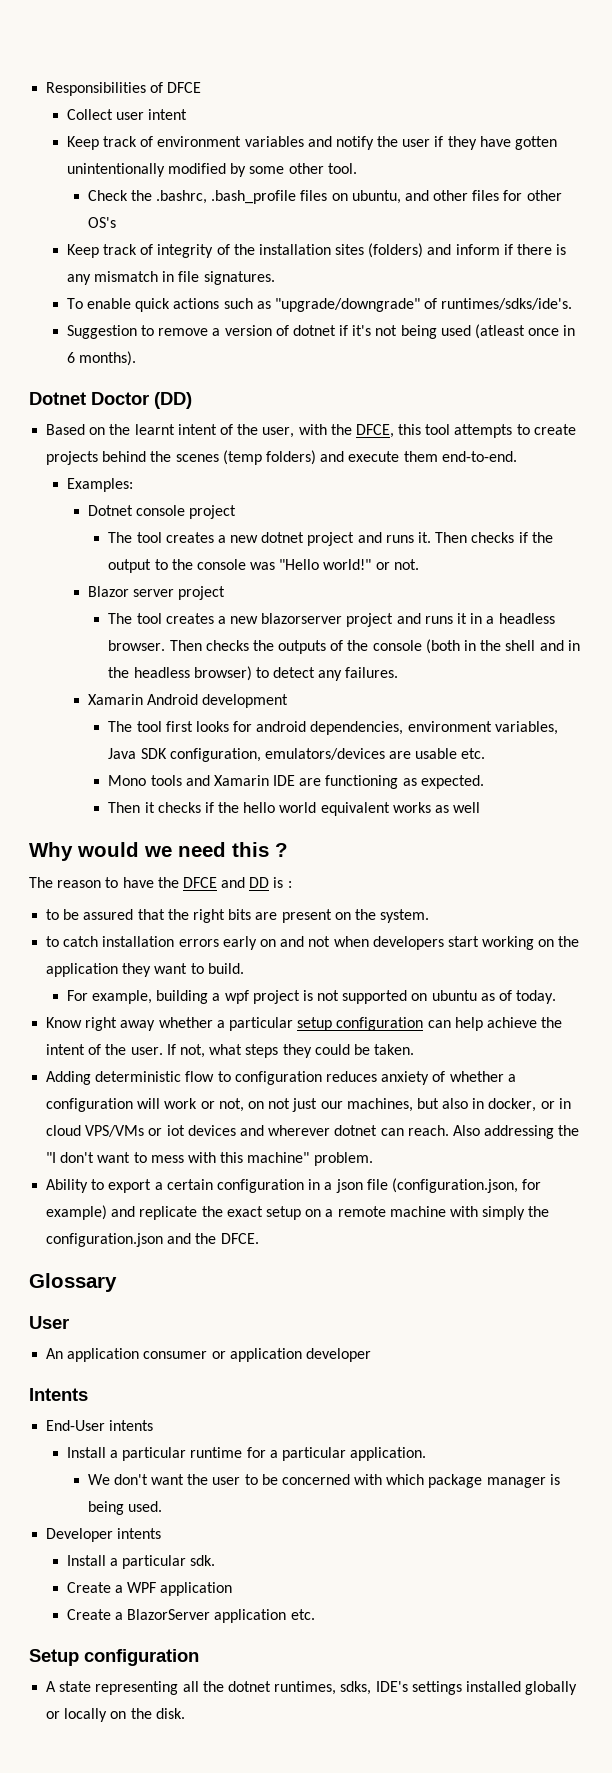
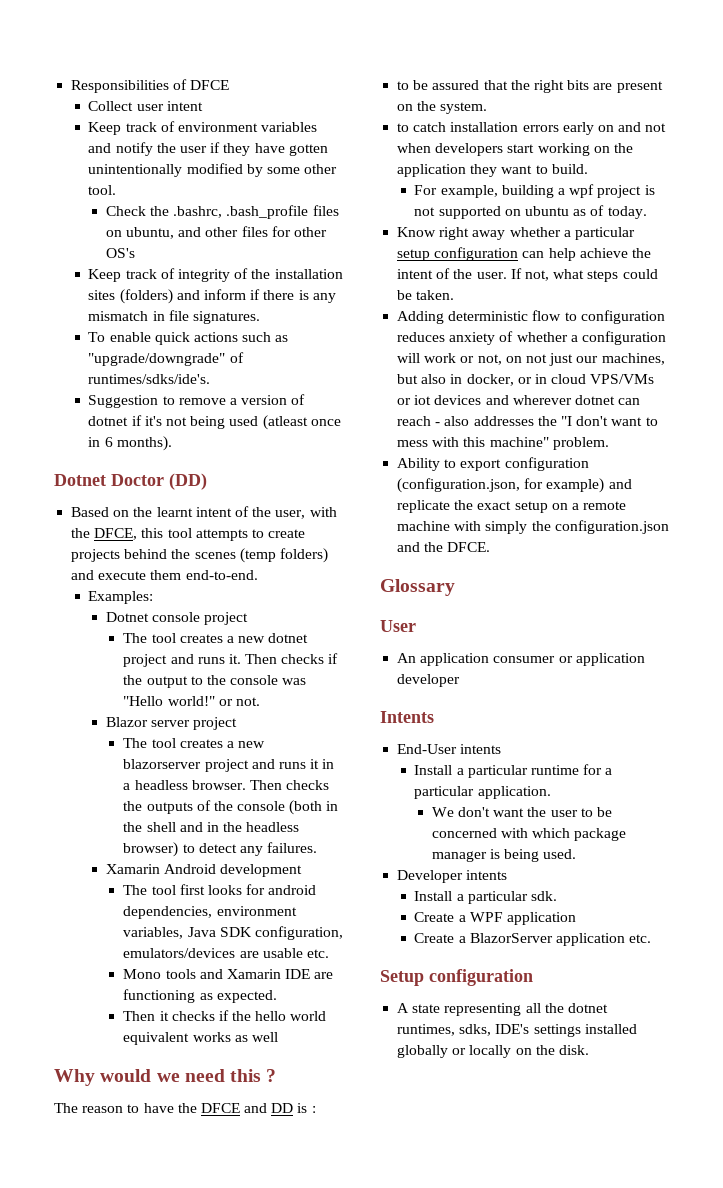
[282,1044,312,1058] they -> (619, 276) none
[407,1125,555,1139] reach. Also addressing -> [397,416,534,426] reach - also addresses
[154,1179,388,1193] a certain configuration in a json file -> [504,457,589,471] configuration

